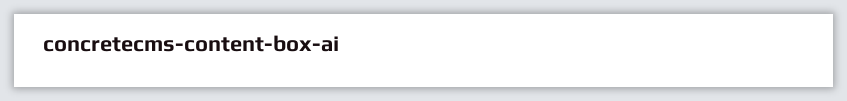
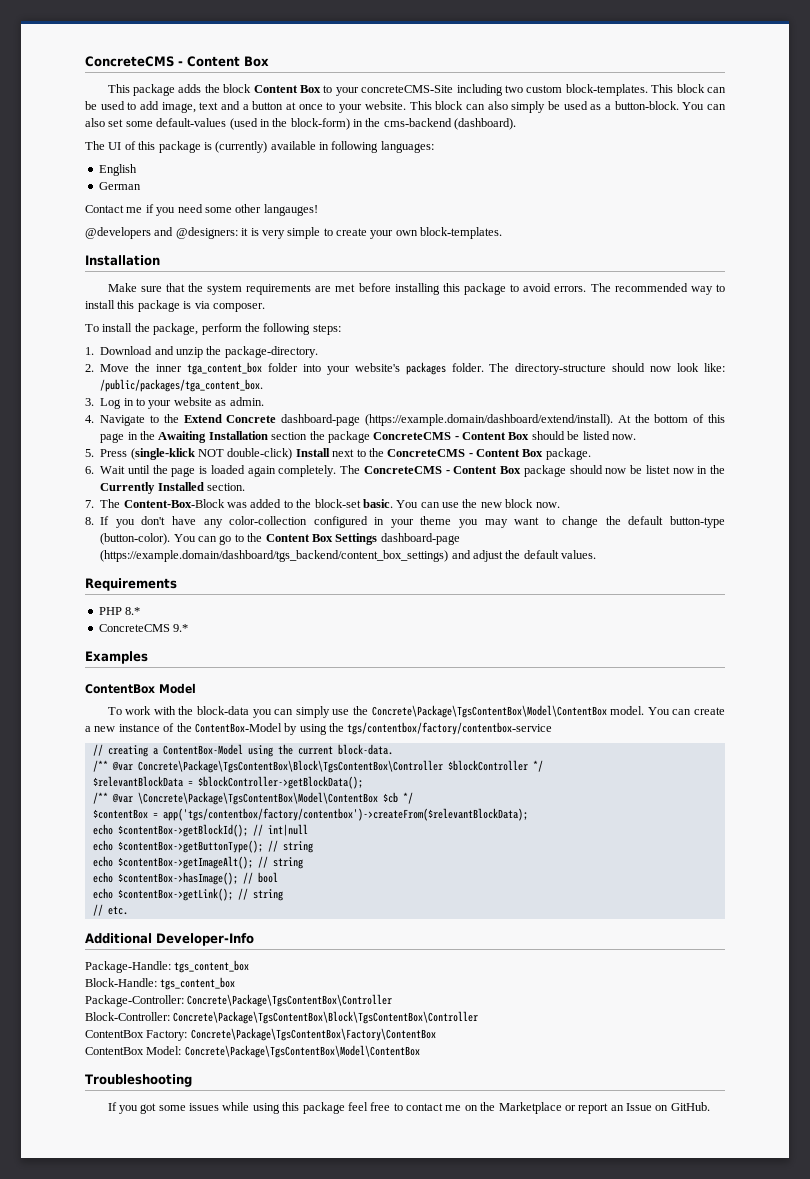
[43,35,339,52] concretecms-content-box-ai -> [85,56,269,67] [107,84,727,96] [85,101,726,113] [85,118,517,130] [85,141,434,153] [98,164,137,176] [98,182,141,190] [85,204,318,216] [85,227,503,239] [85,255,160,266] [107,283,725,295] [85,300,265,312] [85,323,341,335] [85,346,318,358] [85,362,725,375] [100,379,264,392] [85,397,264,409] [85,414,725,426] [100,431,636,443] [85,448,591,460] [85,465,725,477] [100,482,245,494] [85,499,560,508] [85,516,726,528] [100,533,460,545] [100,550,597,562] [85,578,177,591] [98,607,141,615] [98,624,189,632] [85,651,148,664] [85,683,196,694] [107,705,726,718] [85,722,553,735] [92,744,393,757] [92,760,543,773] [92,776,363,789] [92,792,413,805] [92,808,528,821] [92,824,308,837] [92,840,313,853] [92,856,303,869] [92,872,278,885] [92,888,283,901] [92,904,128,916] [85,933,254,946] [85,960,250,973] [85,977,236,990] [85,994,393,1007] [85,1011,479,1024] [85,1028,436,1041] [85,1045,420,1058] [85,1074,192,1087] [107,1102,710,1114] ConcreteCMS - Content Box // This package adds the block Content Box to your concreteCMS-Site including two custom block-templates. This block can be used to add image, text and a button at once to your website. This block can also simply be used as a button-block. You can also set some default-values (used in the block-form) in the cms-backend (dashboard). // The UI of this package is (currently) available in following languages: // English // German // Contact me if you need some other langauges! // @developers and @designers: it is very simple to create your own block-templates. // Installation // Make sure that the system requirements are met before installing this package to avoid errors. The recommended way to install this package is via composer. // To install the package, perform the following steps: // 1. Download and unzip the package-directory. // 2. Move the inner tga_content_box folder into your website's packages folder. The directory-structure should now look like: /public/packages/tga_content_box. // 3. Log in to your website as admin. // 4. Navigate to the Extend Concrete dashboard-page (https://example.domain/dashboard/extend/install). At the bottom of this page in the Awaiting Installation section the package ConcreteCMS - Content Box should be listed now. // 5. Press (single-klick NOT double-click) Install next to the ConcreteCMS - Content Box package. // 6. Wait until the page is loaded again completely. The ConcreteCMS - Content Box package should now be listet now in the Currently Installed section. // 7. The Content-Box-Block was added to the block-set basic. You can use the new block now. // 8. If you don't have any color-collection configured in your theme you may want to change the default button-type (button-color). You can go to the Content Box Settings dashboard-page (https://example.domain/dashboard/tgs_backend/content_box_settings) and adjust the default values. // Requirements // PHP 8.* // ConcreteCMS 9.* // Examples // ContentBox Model // To work with the block-data you can simply use the Concrete\Package\TgsContentBox\Model\ContentBox model. You can create a new instance of the ContentBox-Model by using the tgs/contentbox/factory/contentbox-service // // creating a ContentBox-Model using the current block-data. // /** @var Concrete\Package\TgsContentBox\Block\TgsContentBox\Controller $blockController */ // $relevantBlockData = $blockController->getBlockData(); // /** @var \Concrete\Package\TgsContentBox\Model\ContentBox $cb */ // $contentBox = app('tgs/contentbox/factory/contentbox')->createFrom($relevantBlockData); // echo $contentBox->getBlockId(); // int|null // echo $contentBox->getButtonType(); // string // echo $contentBox->getImageAlt(); // string // echo $contentBox->hasImage(); // bool // echo $contentBox->getLink(); // string // // etc. // Additional Developer-Info // Package-Handle: tgs_content_box // Block-Handle: tgs_content_box // Package-Controller: Concrete\Package\TgsContentBox\Controller // Block-Controller: Concrete\Package\TgsContentBox\Block\TgsContentBox\Controller // ContentBox Factory: Concrete\Package\TgsContentBox\Factory\ContentBox // ContentBox Model: Concrete\Package\TgsContentBox\Model\ContentBox // Troubleshooting // If you got some issues while using this package feel free to contact me on the Marketplace or report an Issue on GitHub.

